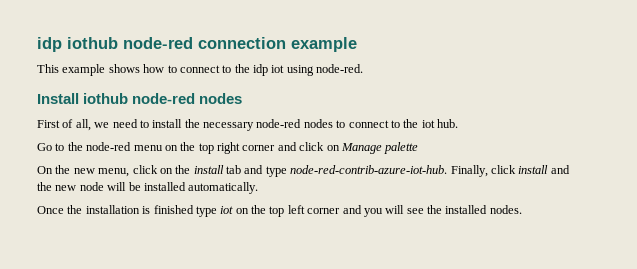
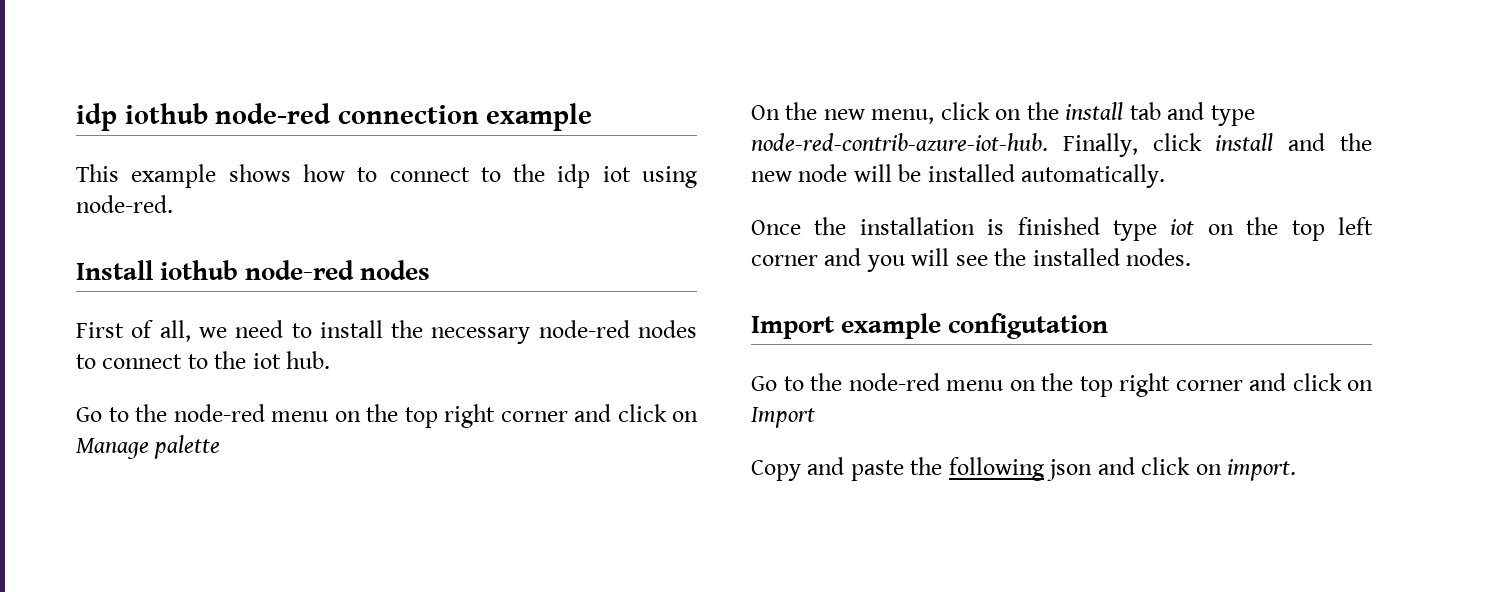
(522, 209) none -> [751,313,1109,339] [751,373,1373,397] [751,407,815,428] [751,457,1297,481] // Import example configutation // Go to the node-red menu on the top right corner and click on Import // Copy and paste the following json and click on import.

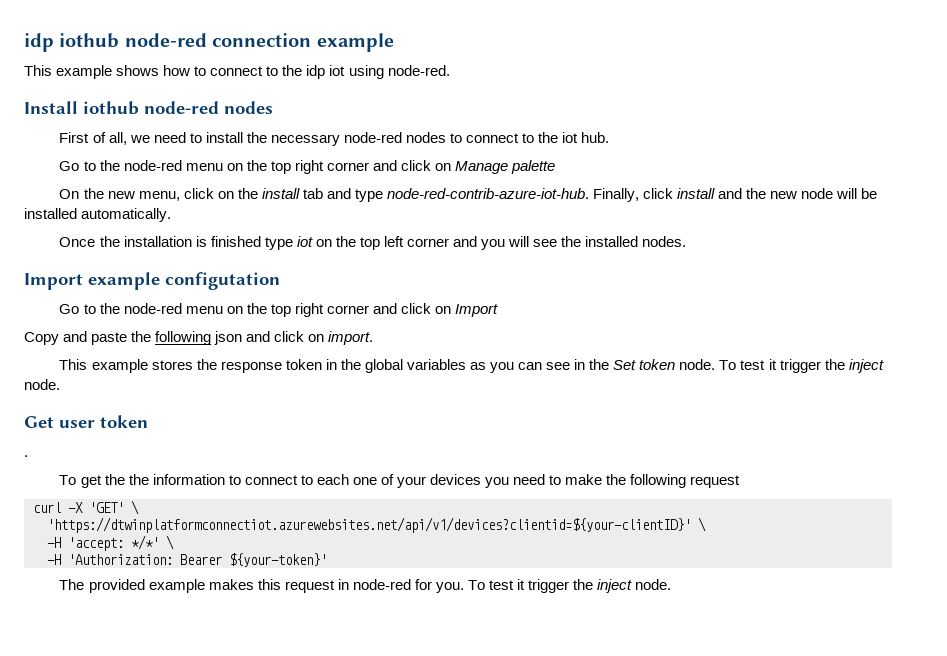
(1297, 470) none -> [59,359,884,373] [24,379,60,390] [24,415,148,428] [24,455,28,457] [59,474,741,488] [33,500,139,515] [47,517,706,533] [47,535,174,551] [47,553,327,567] [59,579,672,593] // This example stores the response token in the global variables as you can see in the Set token node. To test it trigger the inject node. // Get user token // . // To get the the information to connect to each one of your devices you need to make the following request // curl -X 'GET' \ // 'https://dtwinplatformconnectiot.azurewebsites.net/api/v1/devices?clientid=${your-clientID}' \ // -H 'accept: */*' \ // -H 'Authorization: Bearer ${your-token}' // The provided example makes this request in node-red for you. To test it trigger the inject node.

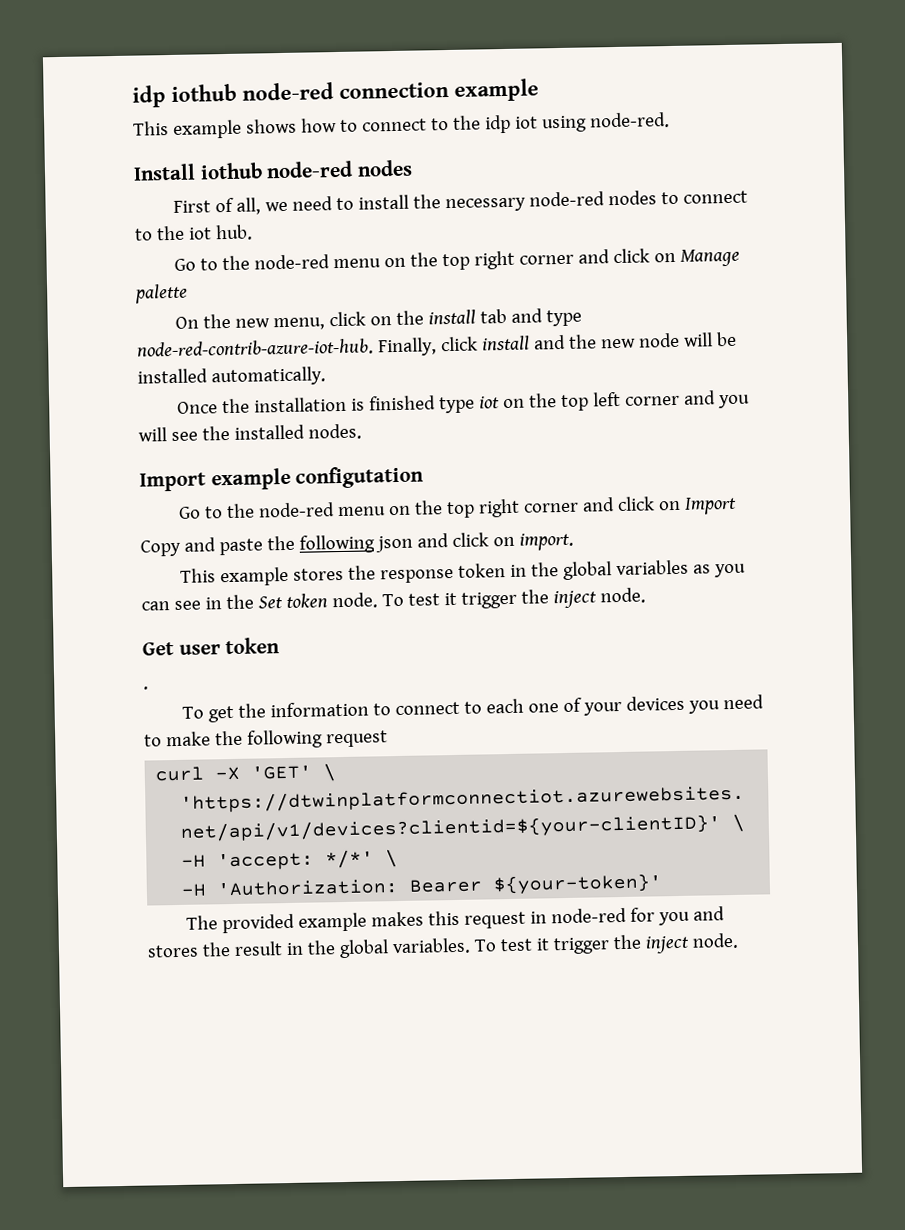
[128,474,149,485] the -> (267, 710) none
[435,582,464,593] you. -> [658,906,726,926] [147,937,471,959] you and stores the result in the global variables.

